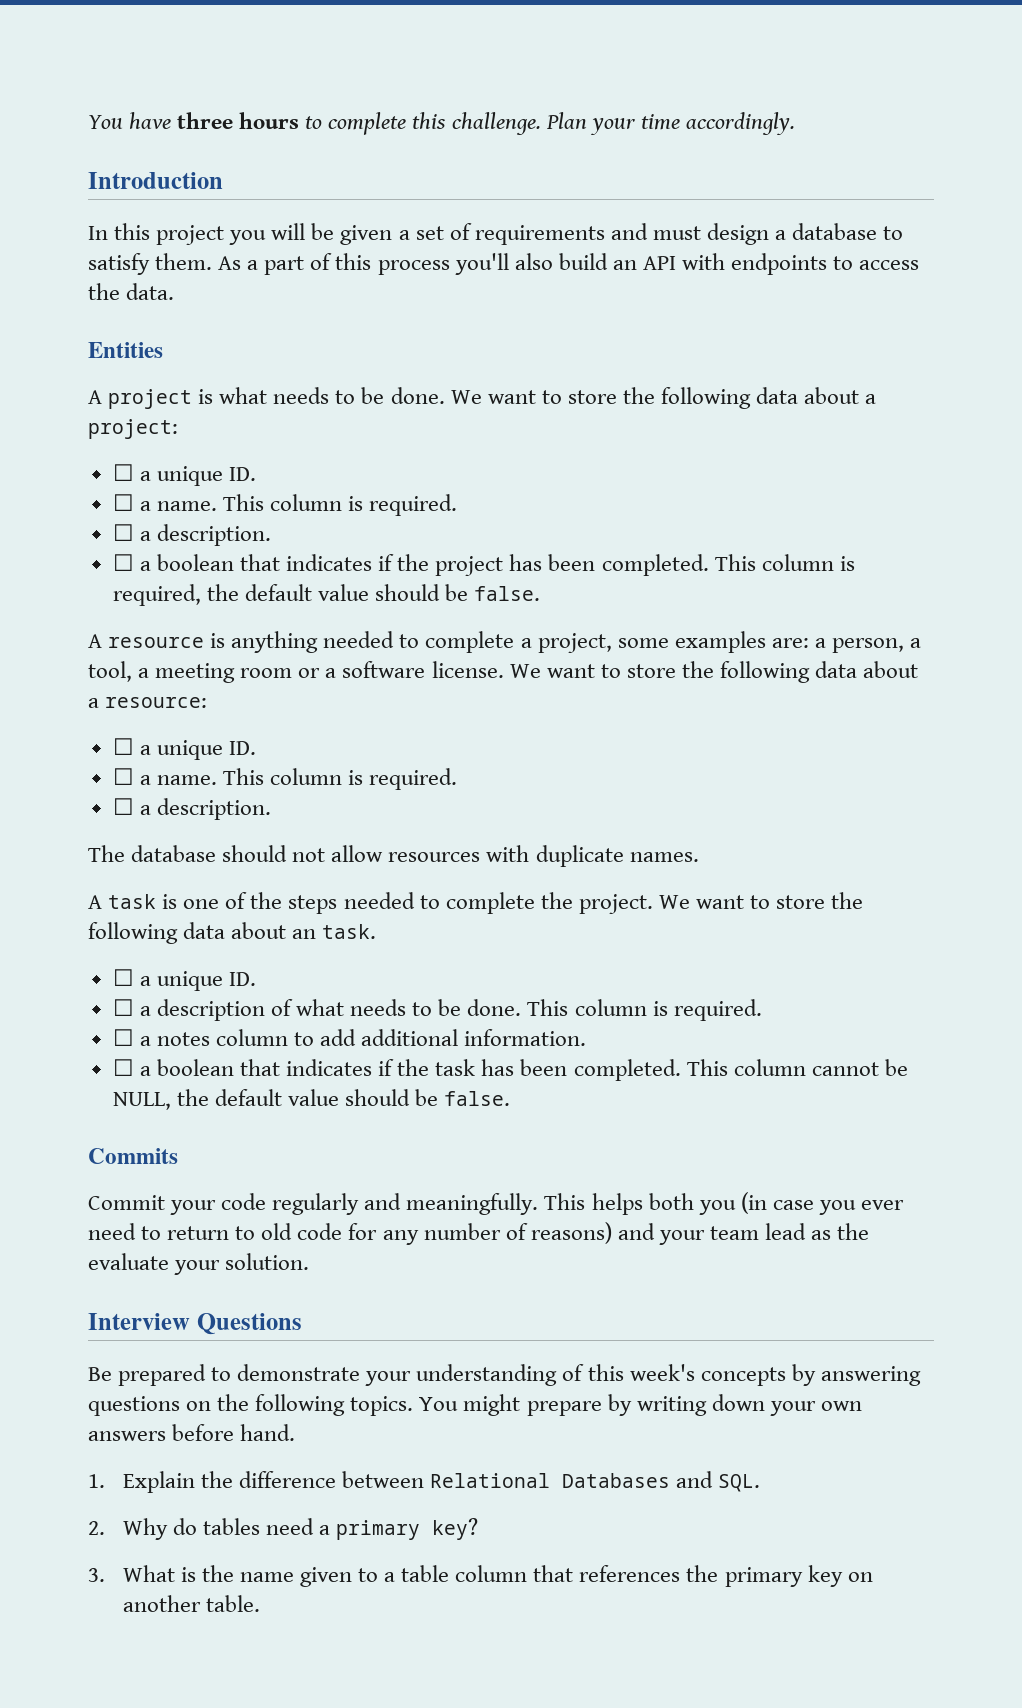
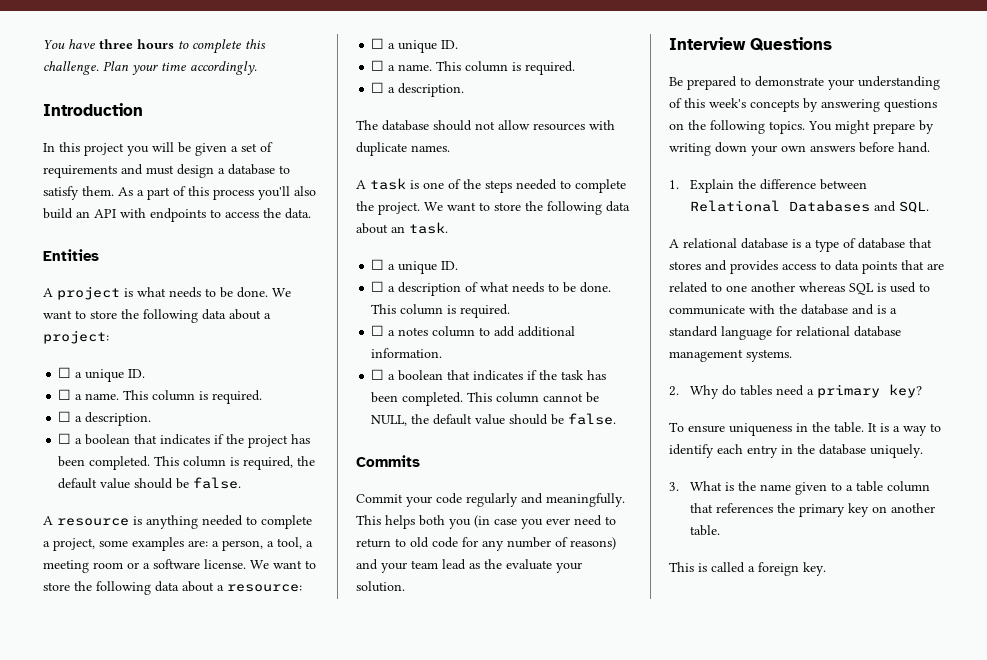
(761, 1483) none -> [669,238,932,252] [669,260,944,274] [669,282,930,295] [669,304,897,315] [669,326,901,340] [669,349,792,362] // A relational database is a type of database that stores and provides access to data points that are related to one another whereas SQL is used to communicate with the database and is a standard language for relational database management systems.
(478, 1529) none -> [669,422,941,436] [669,444,923,458] // To ensure uniqueness in the table. It is a way to identify each entry in the database uniquely.
(260, 1603) none -> [669,562,826,576] // This is called a foreign key.

